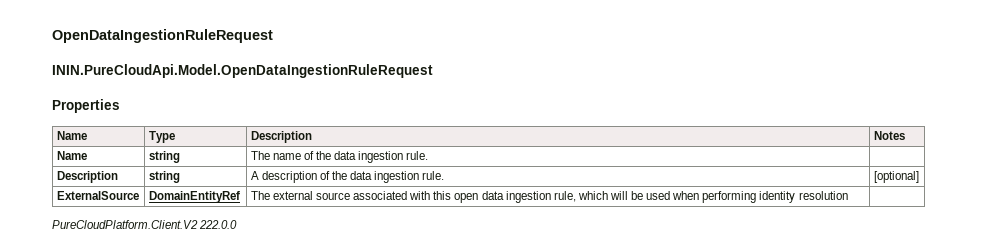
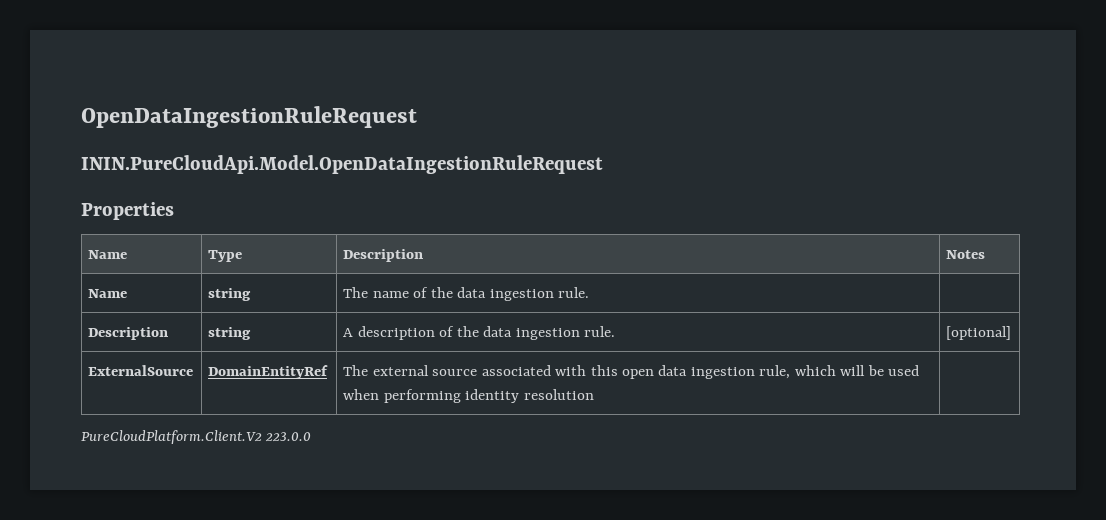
[199,220,238,229] 222.0.0 -> [265,432,312,442] 223.0.0

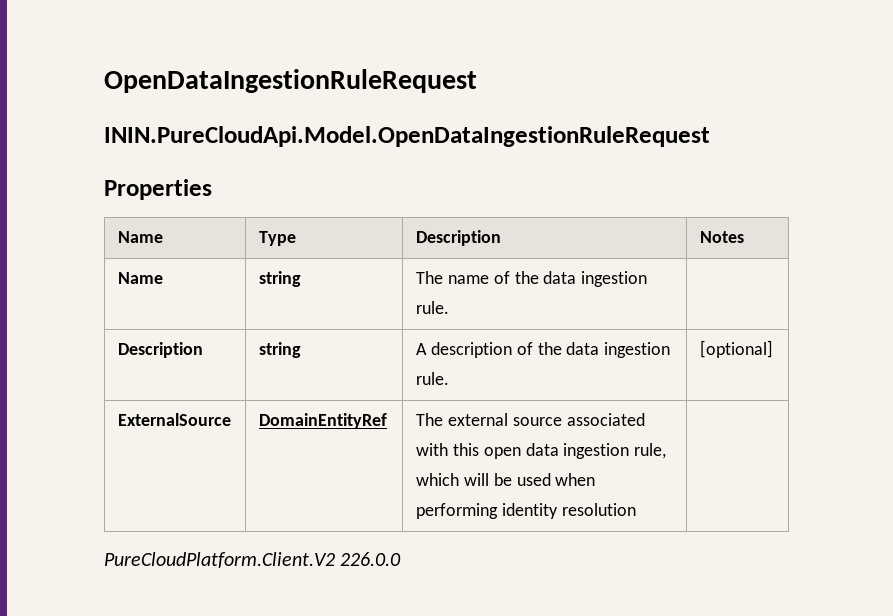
[265,432,312,442] 223.0.0 -> [340,552,402,566] 226.0.0

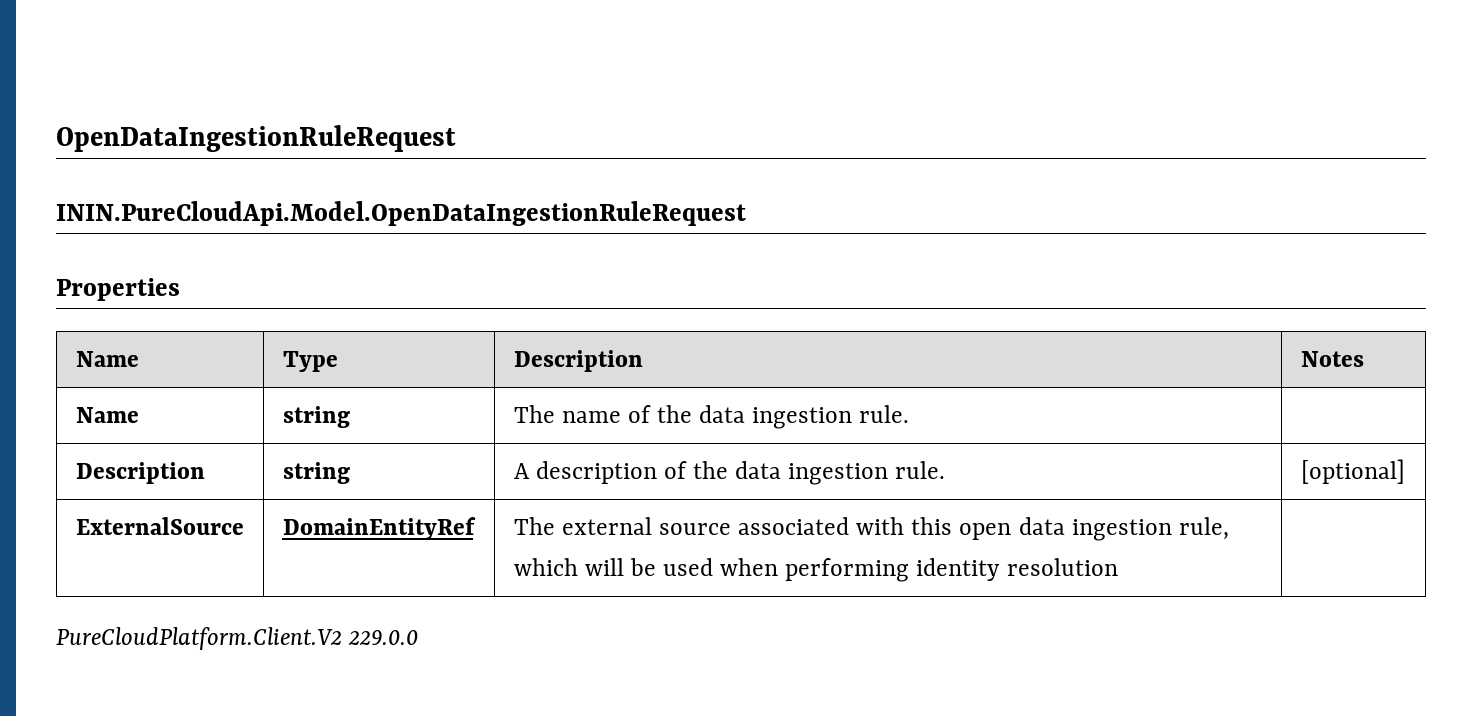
[340,552,402,566] 226.0.0 -> [348,630,419,645] 229.0.0

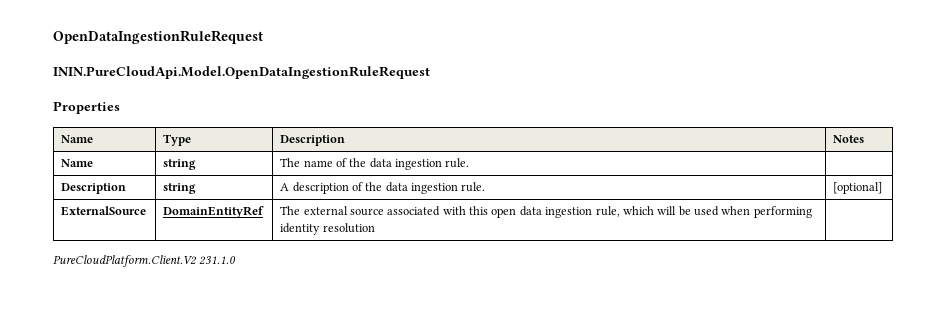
[348,630,419,645] 229.0.0 -> [199,256,237,265] 231.1.0

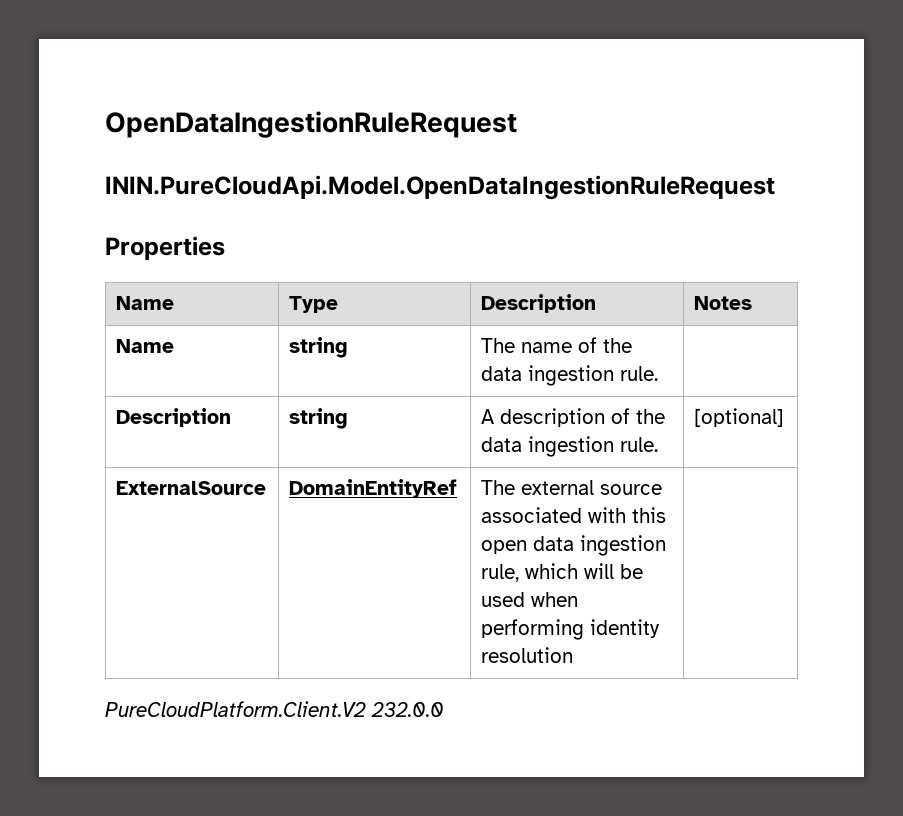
[199,256,237,265] 231.1.0 -> [371,702,444,717] 232.0.0

